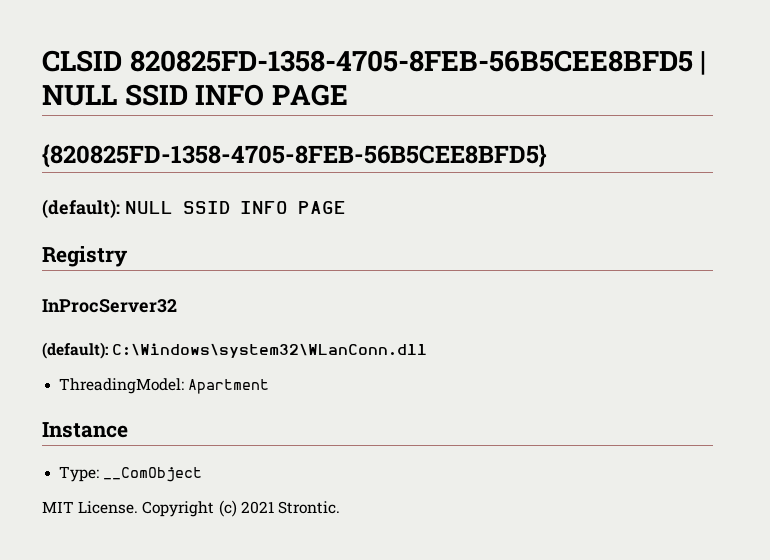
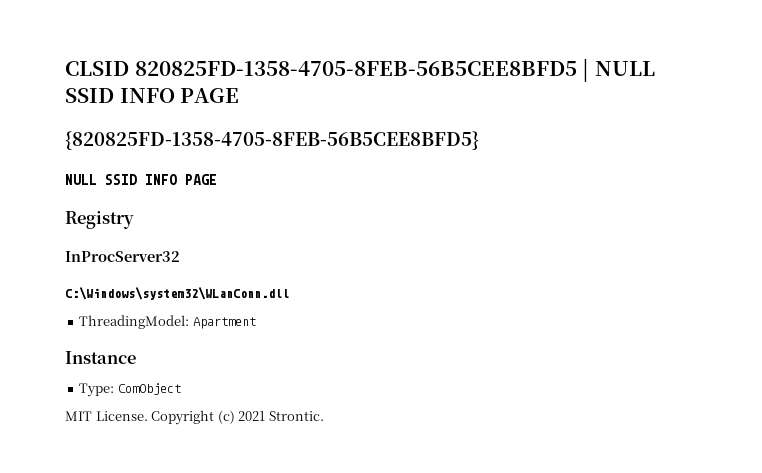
[42,199,120,218] (default): -> (479, 140) none
[42,342,108,359] (default): -> (180, 256) none
[103,467,203,482] __ComObject -> [117,383,181,395] ComObject

